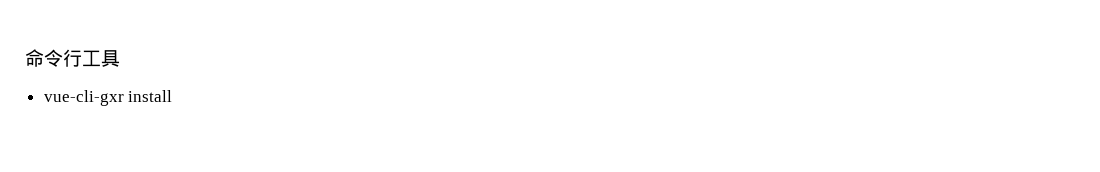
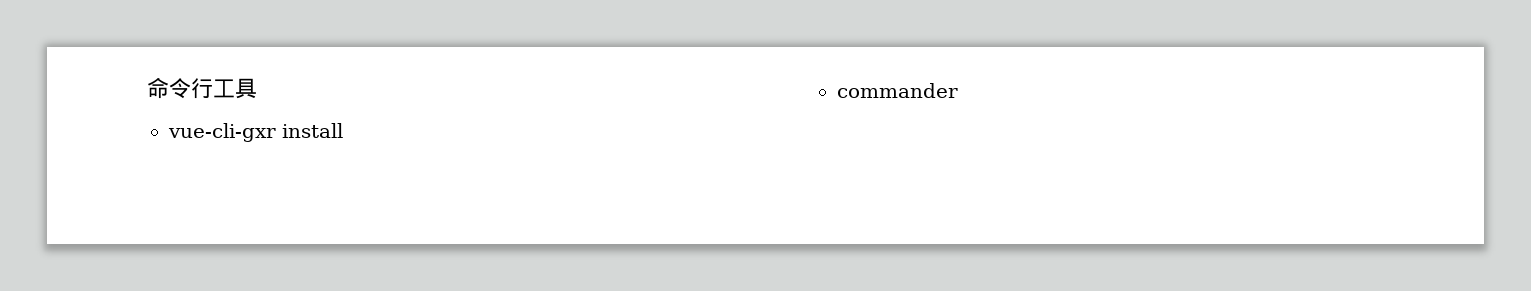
(173, 96) none -> [837,83,958,98] // commander

